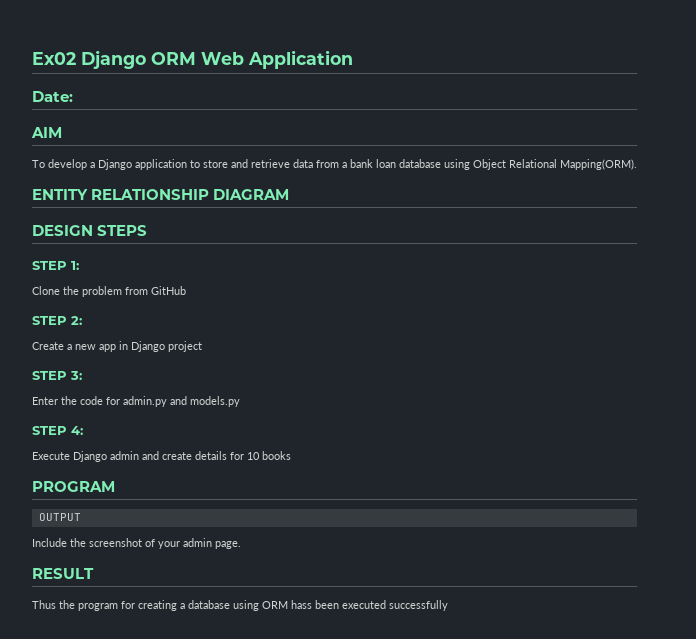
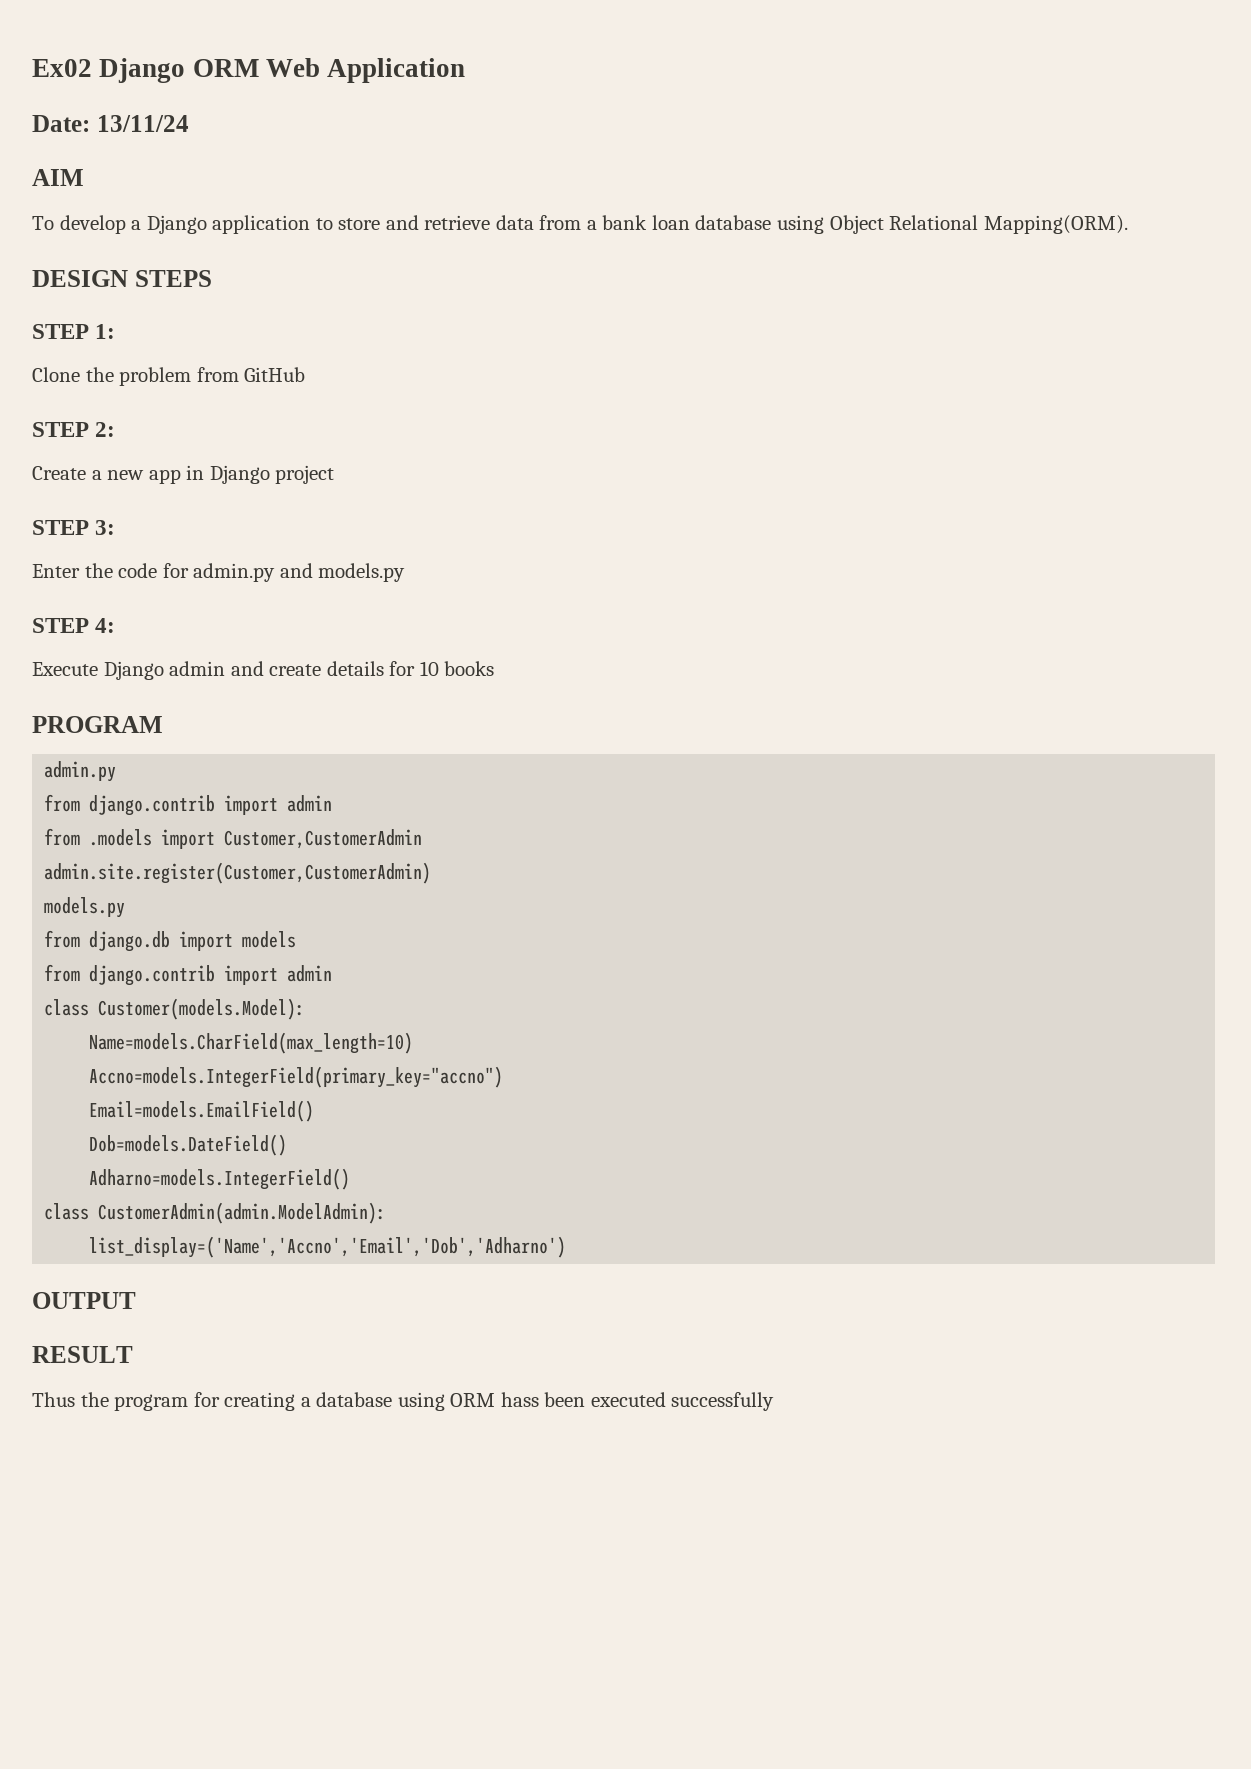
(73, 96) none -> [96,115,189,132] 13/11/24
[32,189,290,200] // ENTITY RELATIONSHIP DIAGRAM -> (1128, 224) none
[38,513,81,521] [32,538,241,549] OUTPUT // Include the screenshot of your admin page. -> [44,761,117,782] [44,794,333,816] [44,828,423,849] [44,862,432,884] [44,897,126,918] [44,930,297,952] [44,964,333,986] [44,998,306,1020] [89,1032,414,1054] [89,1066,504,1088] [89,1100,315,1122] [89,1134,288,1156] [89,1168,351,1190] [44,1202,387,1224] [89,1236,567,1258] [32,1292,136,1309] admin.py // from django.contrib import admin // from .models import Customer,CustomerAdmin // admin.site.register(Customer,CustomerAdmin) // models.py // from django.db import models // from django.contrib import admin // class Customer(models.Model): // Name=models.CharField(max_length=10) // Accno=models.IntegerField(primary_key="accno") // Email=models.EmailField() // Dob=models.DateField() // Adharno=models.IntegerField() // class CustomerAdmin(admin.ModelAdmin): // list_display=('Name','Accno','Email','Dob','Adharno') // OUTPUT

